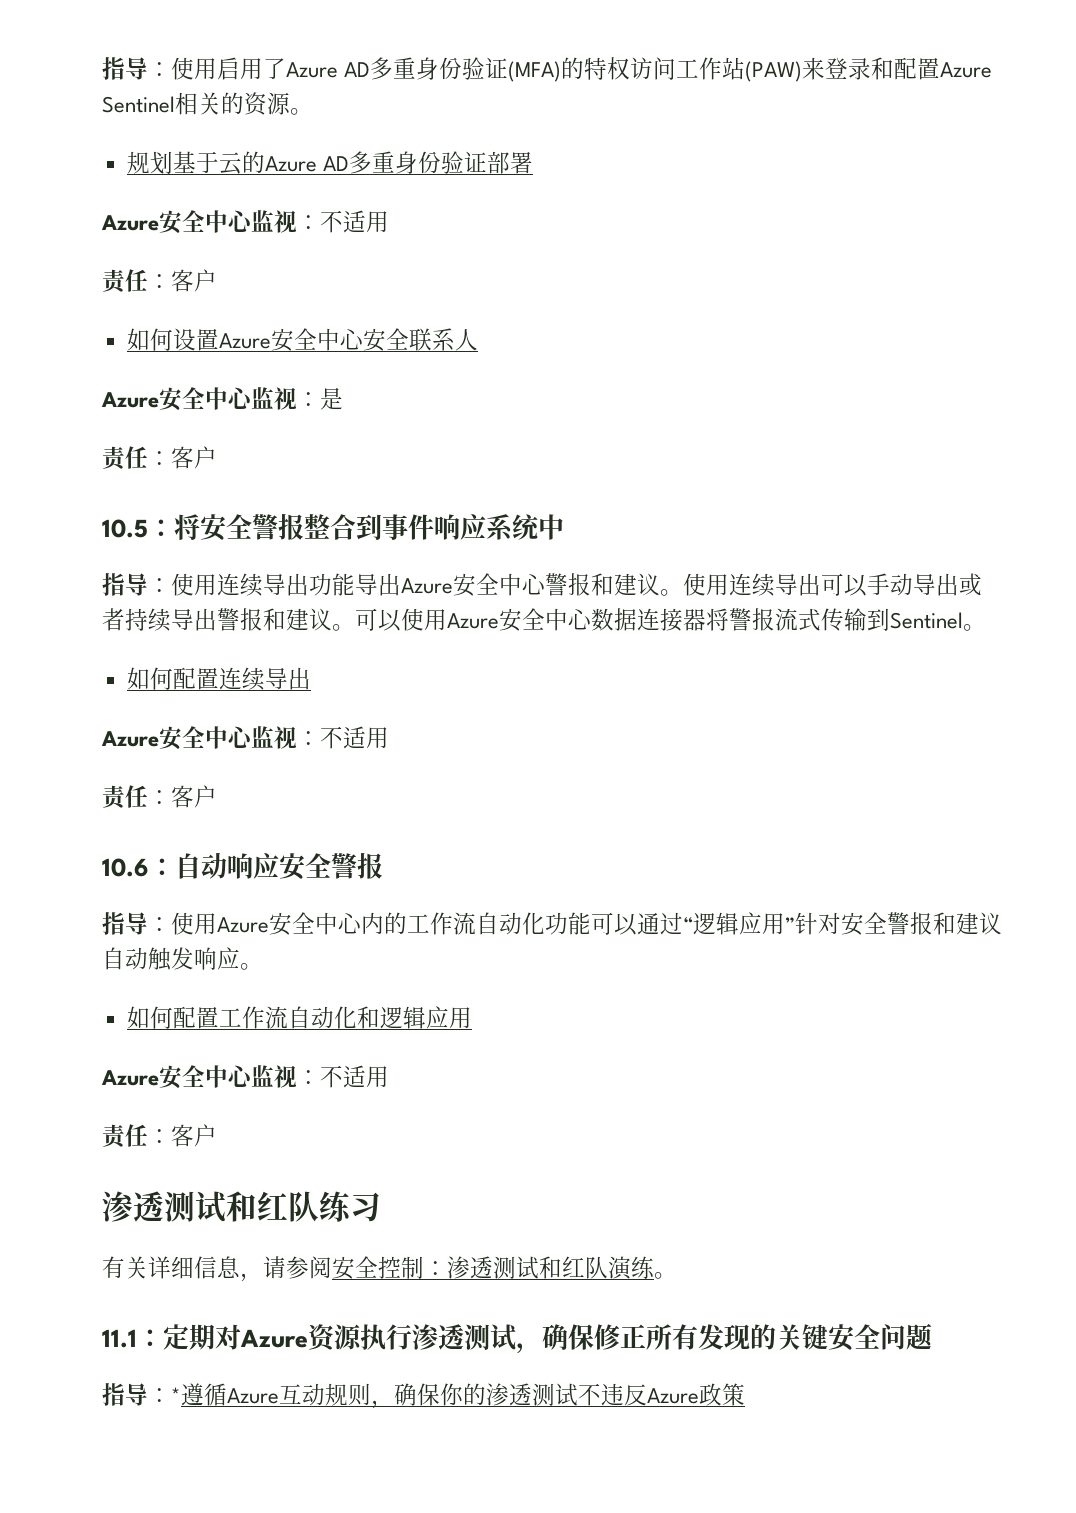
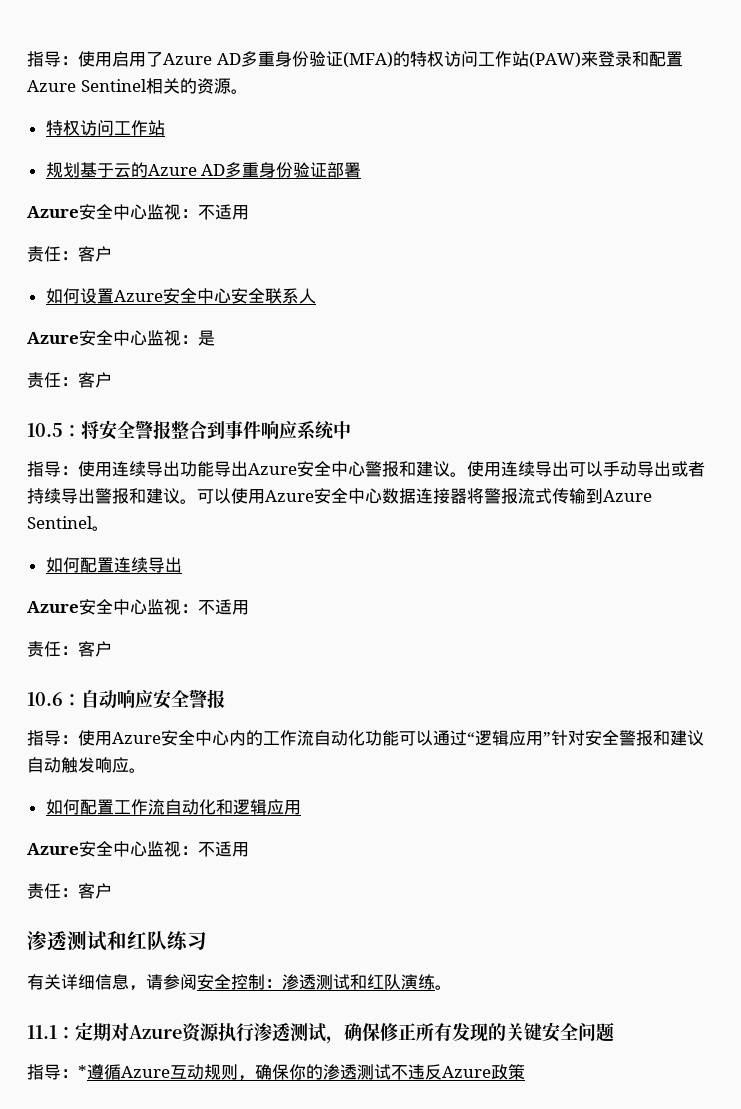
(313, 111) none -> [45,120,165,136] // 特权访问工作站
(890, 619) none -> [603,490,652,502] Azure

